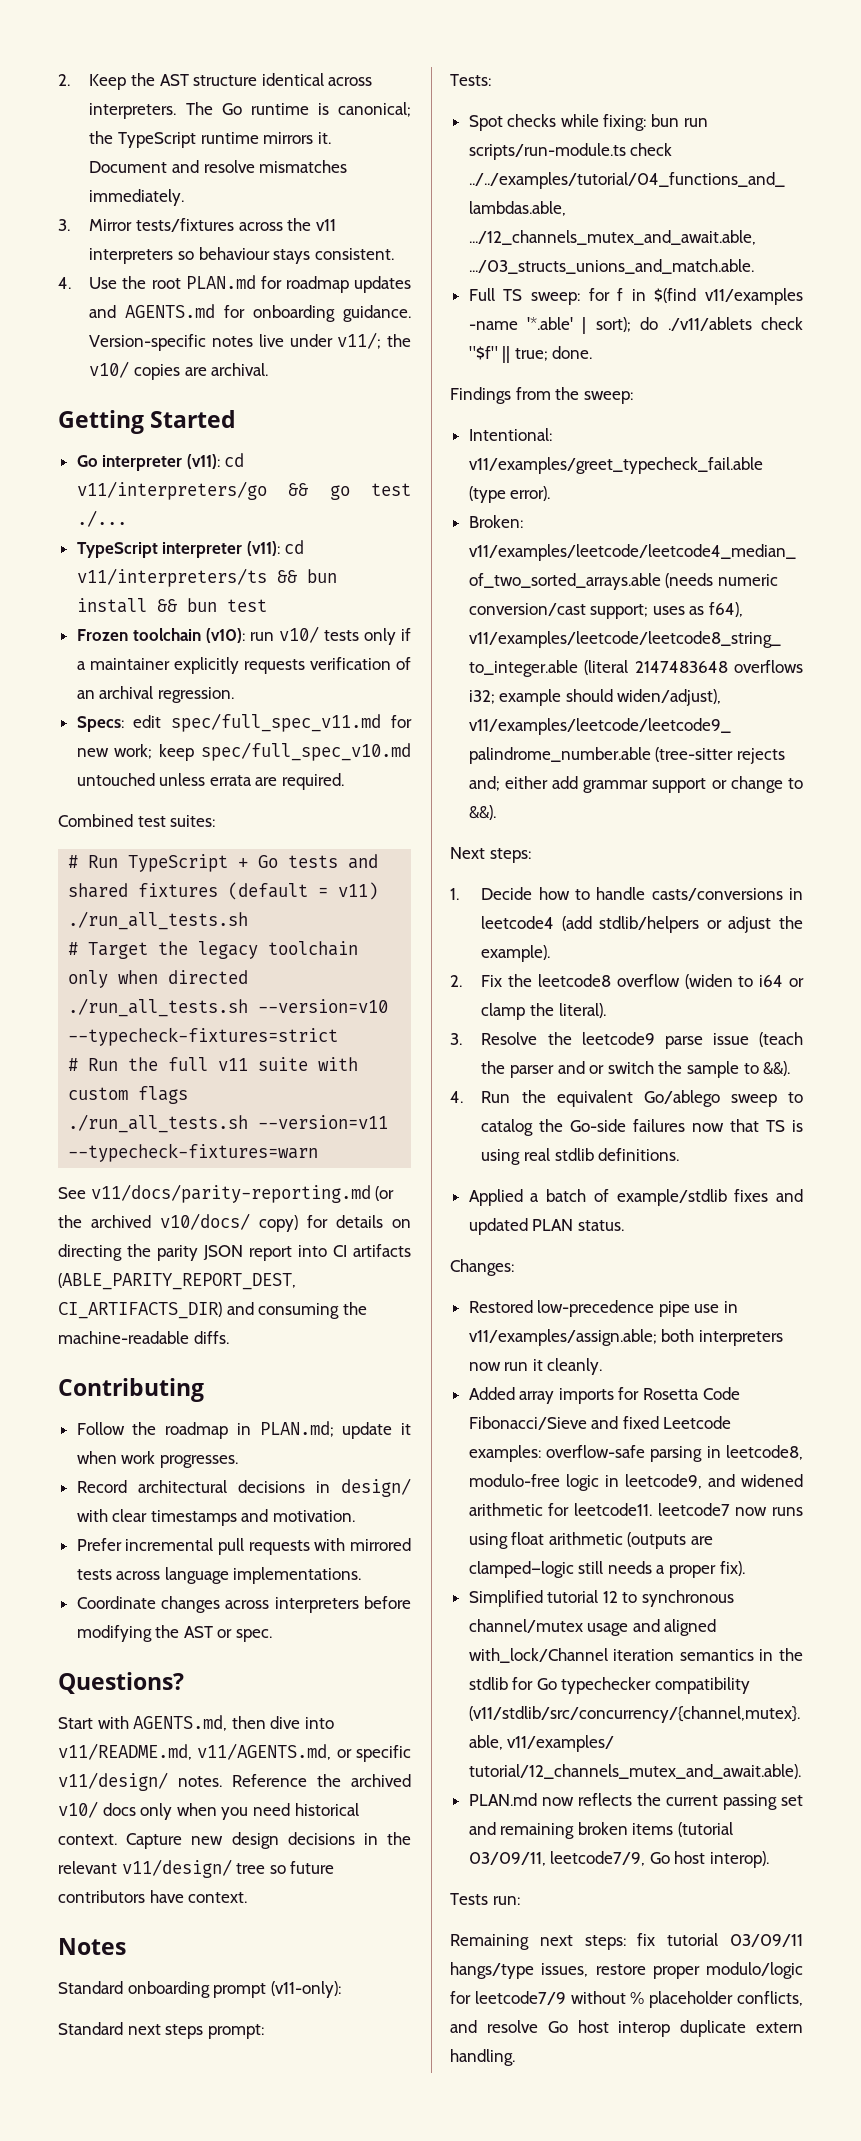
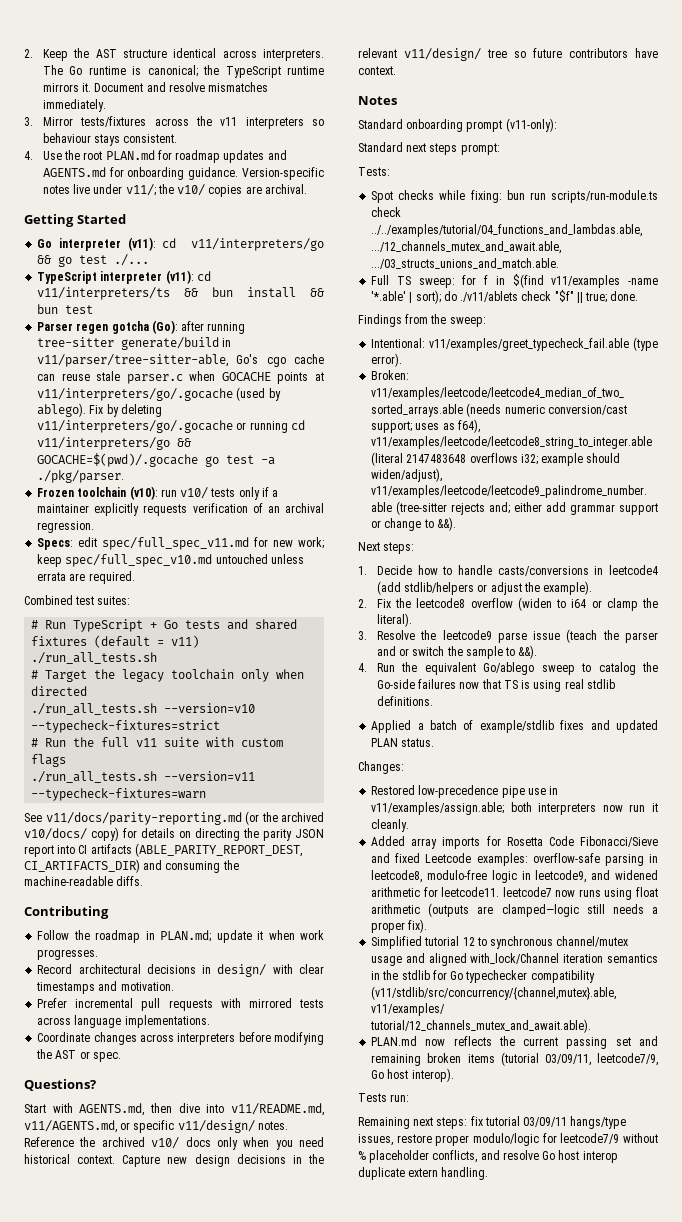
(267, 605) none -> [37,320,246,334] [37,337,232,350] [37,354,324,367] [37,371,324,384] [37,387,281,401] [37,403,162,417] [37,420,305,433] [37,437,193,450] [37,453,276,467] [37,470,125,483] // Parser regen gotcha (Go): after running tree-sitter generate/build in v11/parser/tree-sitter-able, Go's cgo cache can reuse stale parser.c when GOCACHE points at v11/interpreters/go/.gocache (used by ablego). Fix by deleting v11/interpreters/go/.gocache or running cd v11/interpreters/go && GOCACHE=$(pwd)/.gocache go test -a ./pkg/parser.

